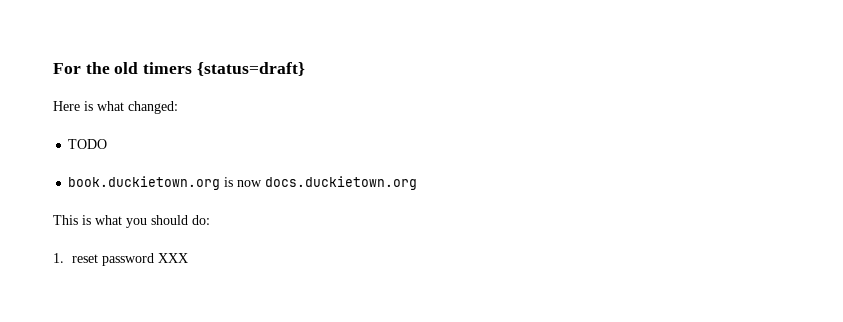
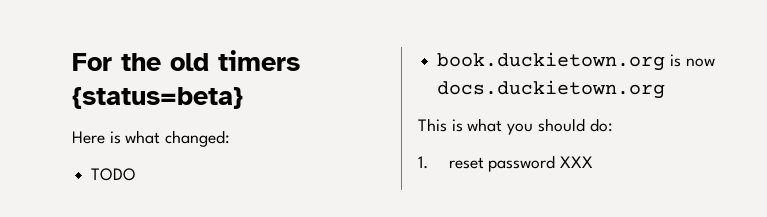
[196,62,305,76] {status=draft} -> [72,87,243,109] {status=beta}

